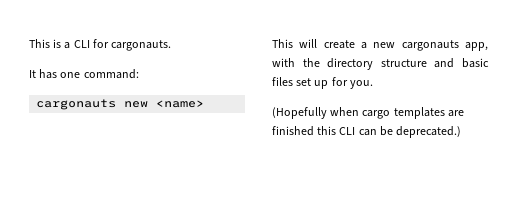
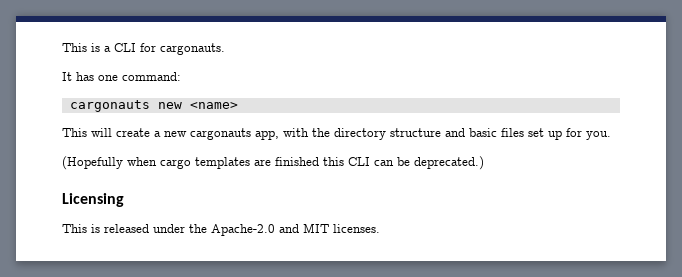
(462, 132) none -> [62,193,124,207] [62,223,380,236] // Licensing // This is released under the Apache-2.0 and MIT licenses.

